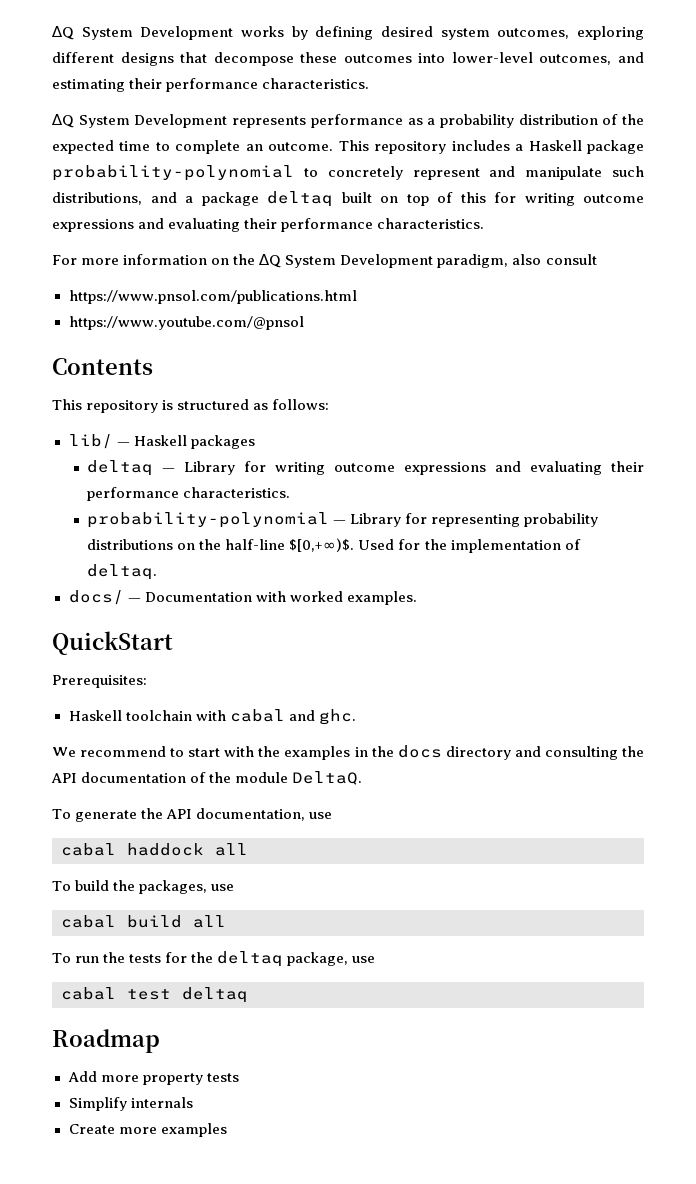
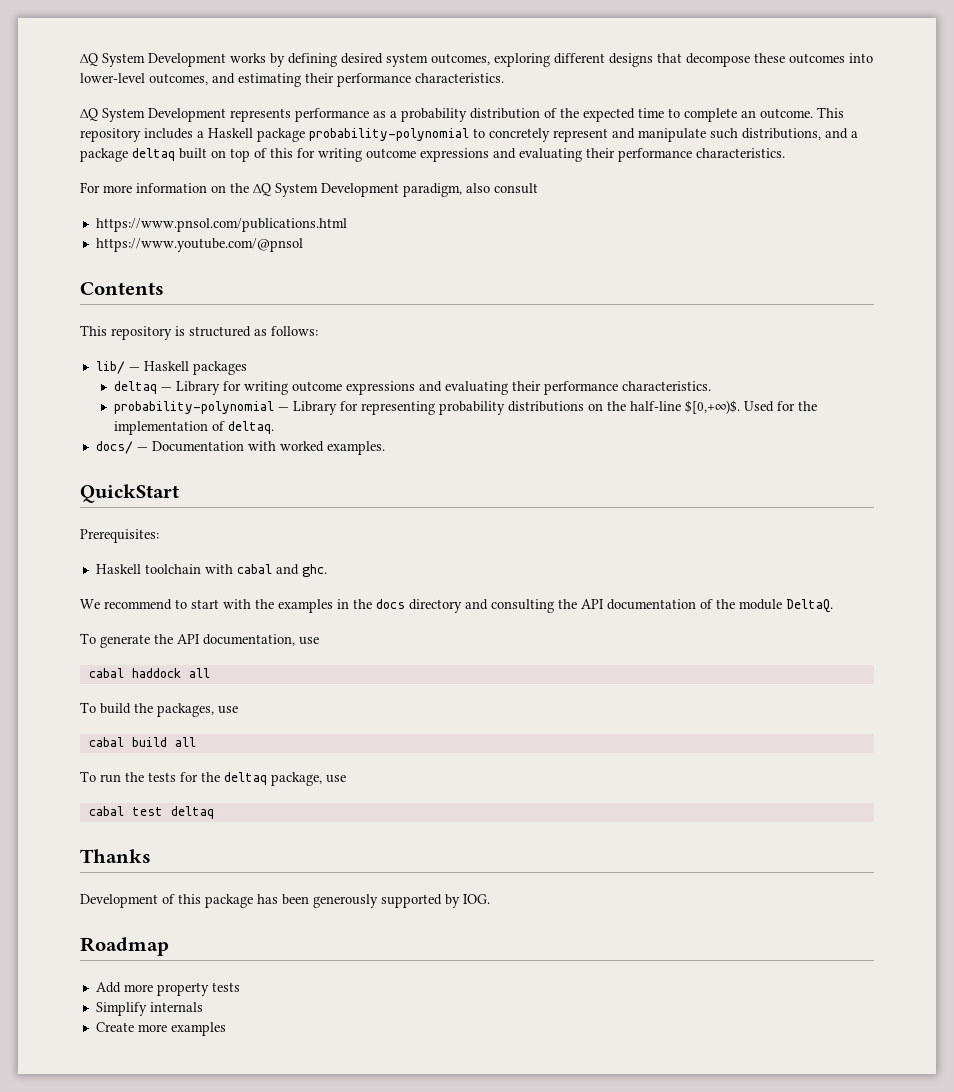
(248, 995) none -> [80,849,151,863] [80,894,490,908] // Thanks // Development of this package has been generously supported by IOG.

